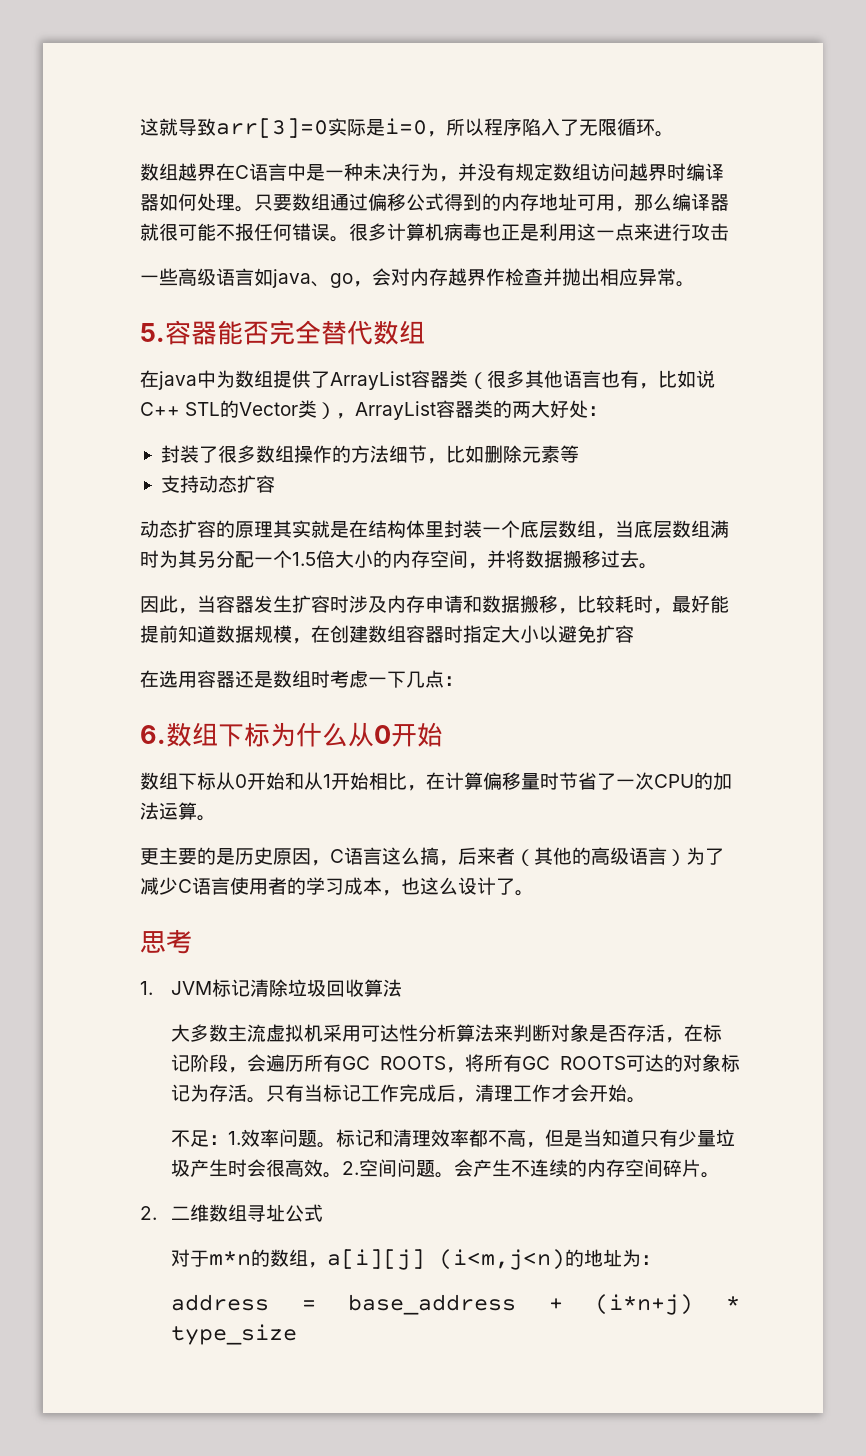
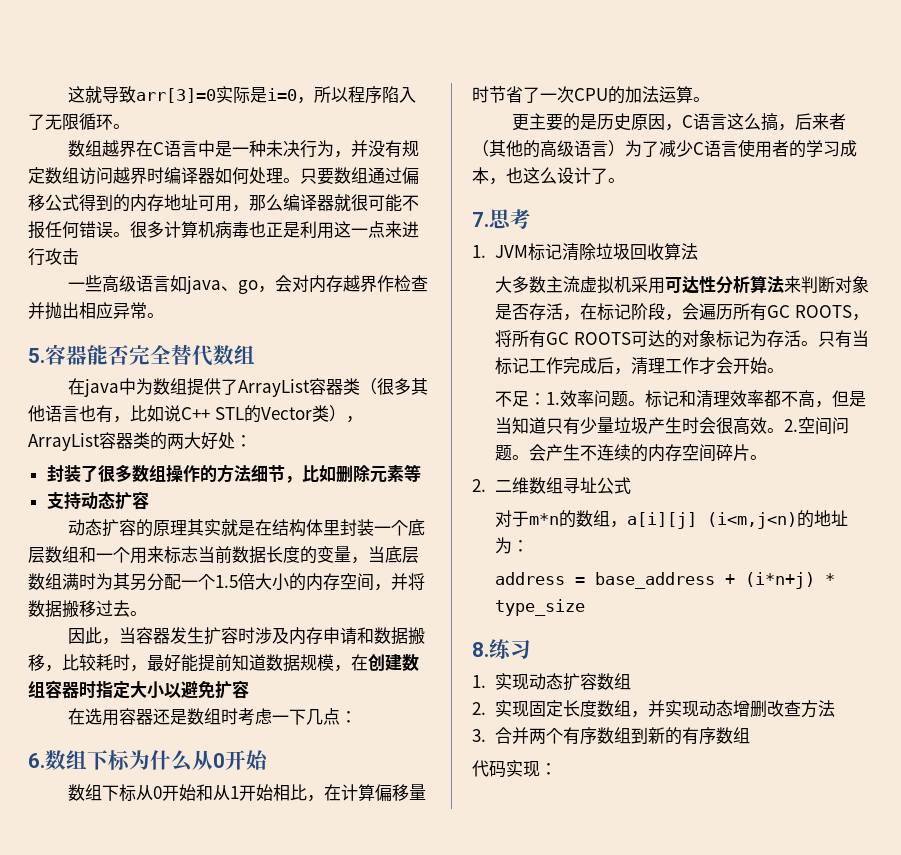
(596, 529) none -> [79,546,351,564] 和一个用来标志当前数据长度的变量
(534, 893) none -> [472,212,489,227] 7.
(297, 1334) none -> [472,639,531,659] [472,673,632,691] [472,700,836,718] [472,727,751,745] [472,760,557,778] // 8.练习 // 1.实现动态扩容数组 // 2.实现固定长度数组，并实现动态增删改查方法 // 3.合并两个有序数组到新的有序数组 // 代码实现：

